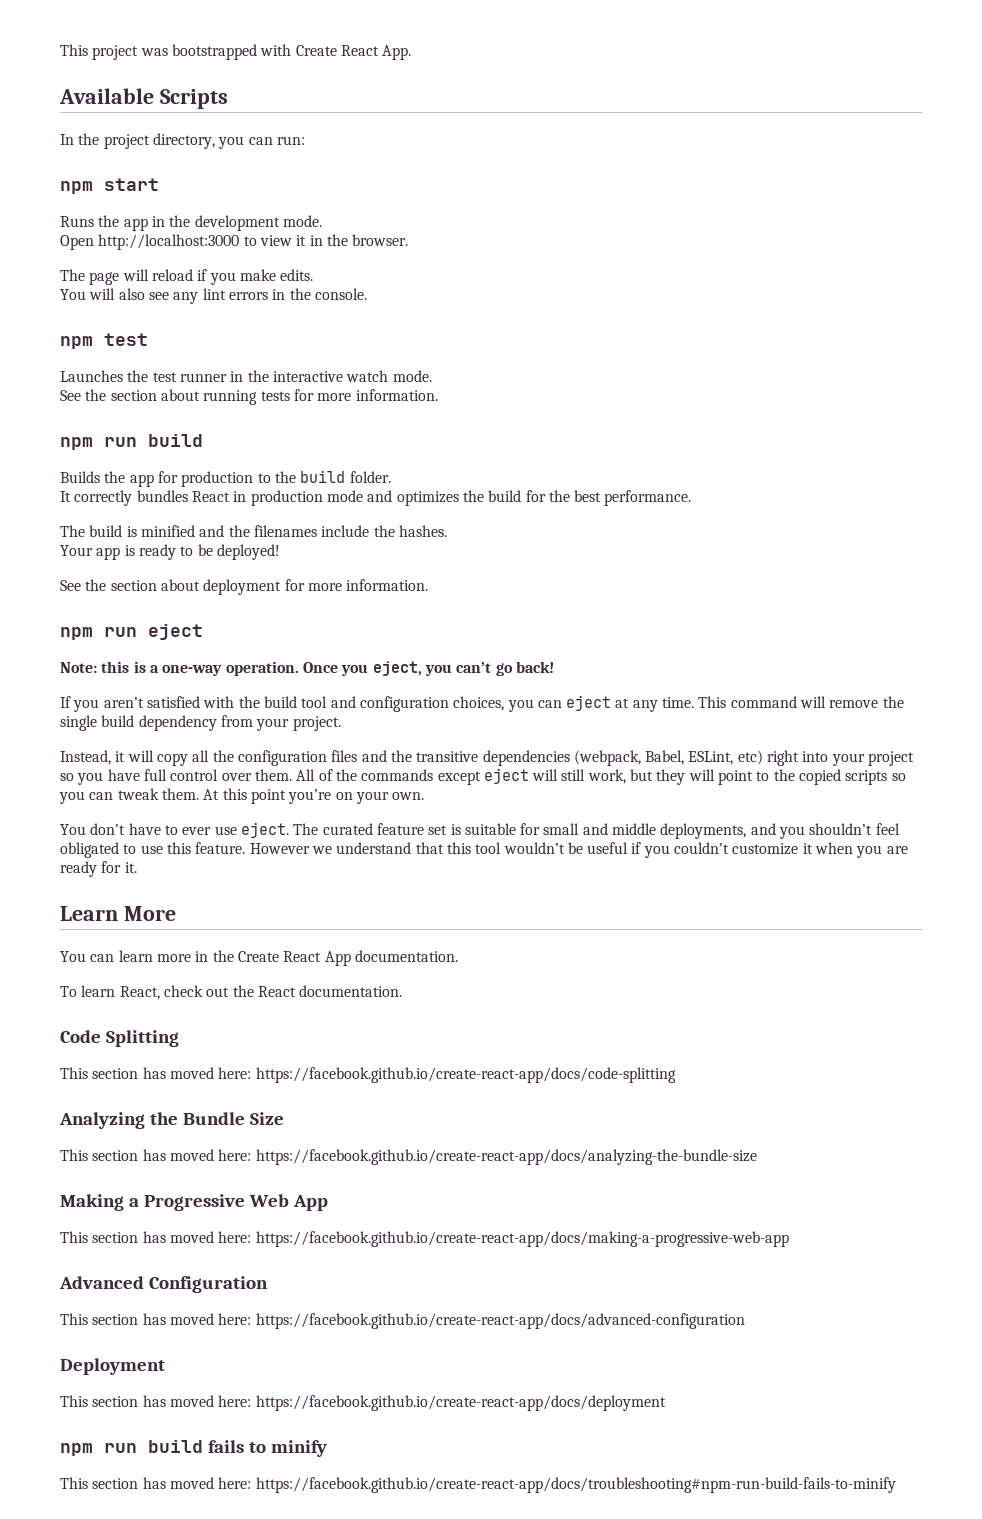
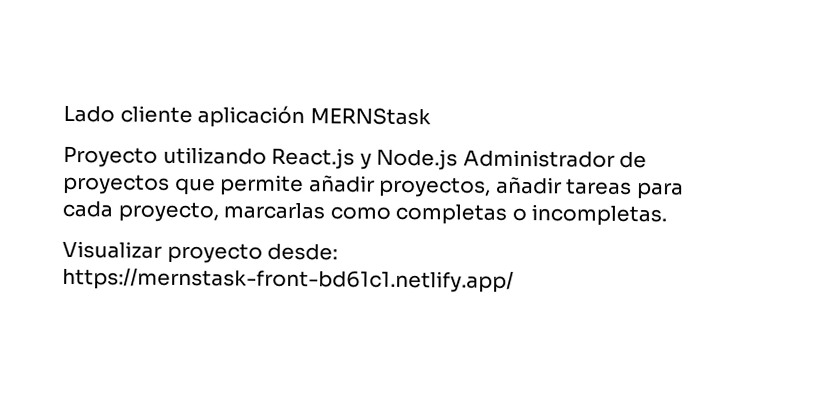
[60,44,412,60] [59,88,228,109] [60,133,305,149] [60,178,159,194] [60,215,322,231] [60,234,409,250] [60,269,314,285] [60,288,367,304] [60,333,148,349] [60,370,432,382] [60,389,438,405] [60,434,203,450] [60,470,391,487] [60,490,692,506] [60,525,447,537] [60,544,280,560] [60,579,429,595] [60,624,203,640] [60,661,554,676] [60,695,904,712] [60,715,341,731] [60,750,915,766] [60,768,906,785] [59,788,425,804] [60,822,900,839] [60,842,908,858] [60,861,137,877] [60,906,176,921] [60,950,458,966] [60,985,403,1000] [60,1030,179,1047] [60,1067,676,1083] [59,1112,284,1129] [60,1149,757,1165] [60,1194,328,1211] [60,1231,789,1247] [59,1276,268,1293] [60,1313,745,1329] [60,1358,165,1375] [60,1395,666,1411] [60,1440,327,1457] [60,1477,896,1493] This project was bootstrapped with Create React App. // Available Scripts // In the project directory, you can run: // npm start // Runs the app in the development mode. // Open http://localhost:3000 to view it in the browser. // The page will reload if you make edits. // You will also see any lint errors in the console. // npm test // Launches the test runner in the interactive watch mode. // See the section about running tests for more information. // npm run build // Builds the app for production to the build folder. // It correctly bundles React in production mode and optimizes the build for the best performance. // The build is minified and the filenames include the hashes. // Your app is ready to be deployed! // See the section about deployment for more information. // npm run eject // Note: this is a one-way operation. Once you eject, you can’t go back! // If you aren’t satisfied with the build tool and configuration choices, you can eject at any time. This command will remove the single build dependency from your project. // Instead, it will copy all the configuration files and the transitive dependencies (webpack, Babel, ESLint, etc) right into your project so you have full control over them. All of the commands except eject will still work, but they will point to the copied scripts so you can tweak them. At this point you’re on your own. // You don’t have to ever use eject. The curated feature set is suitable for small and middle deployments, and you shouldn’t feel obligated to use this feature. However we understand that this tool wouldn’t be useful if you couldn’t customize it when you are ready for it. // Learn More // You can learn more in the Create React App documentation. // To learn React, check out the React documentation. // Code Splitting // This section has moved here: https://facebook.github.io/create-react-app/docs/code-splitting // Analyzing the Bundle Size // This section has moved here: https://facebook.github.io/create-react-app/docs/analyzing-the-bundle-size // Making a Progressive Web App // This section has moved here: https://facebook.github.io/create-react-app/docs/making-a-progressive-web-app // Advanced Configuration // This section has moved here: https://facebook.github.io/create-react-app/docs/advanced-configuration // Deployment // This section has moved here: https://facebook.github.io/create-react-app/docs/deployment // npm run build fails to minify // This section has moved here: https://facebook.github.io/create-react-app/docs/troubleshooting#npm-run-build-fails-to-minify -> [63,105,431,129] [63,145,648,171] [63,173,684,200] [62,200,668,227] [62,240,339,264] [62,267,514,293] Lado cliente aplicación MERNStask // Proyecto utilizando React.js y Node.js Administrador de proyectos que permite añadir proyectos, añadir tareas para cada proyecto, marcarlas como completas o incompletas. // Visualizar proyecto desde: https://mernstask-front-bd61c1.netlify.app/

